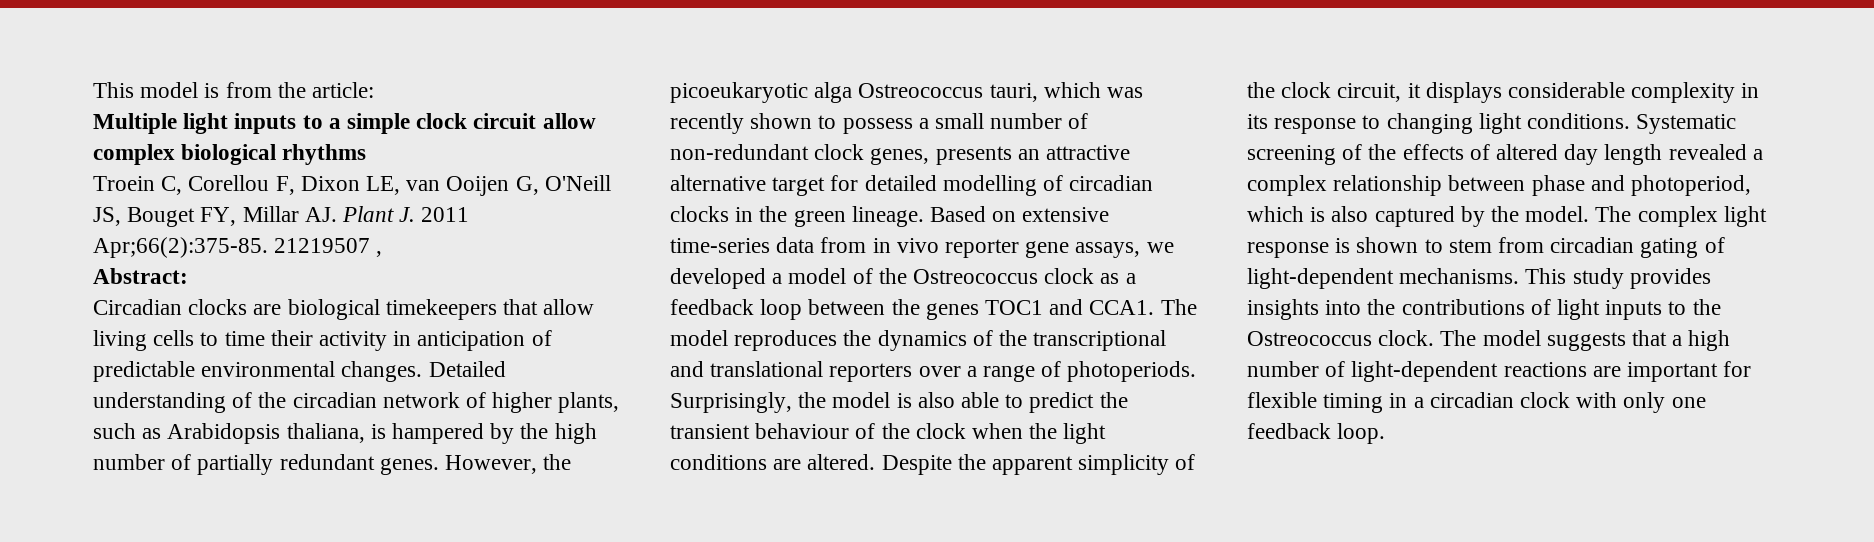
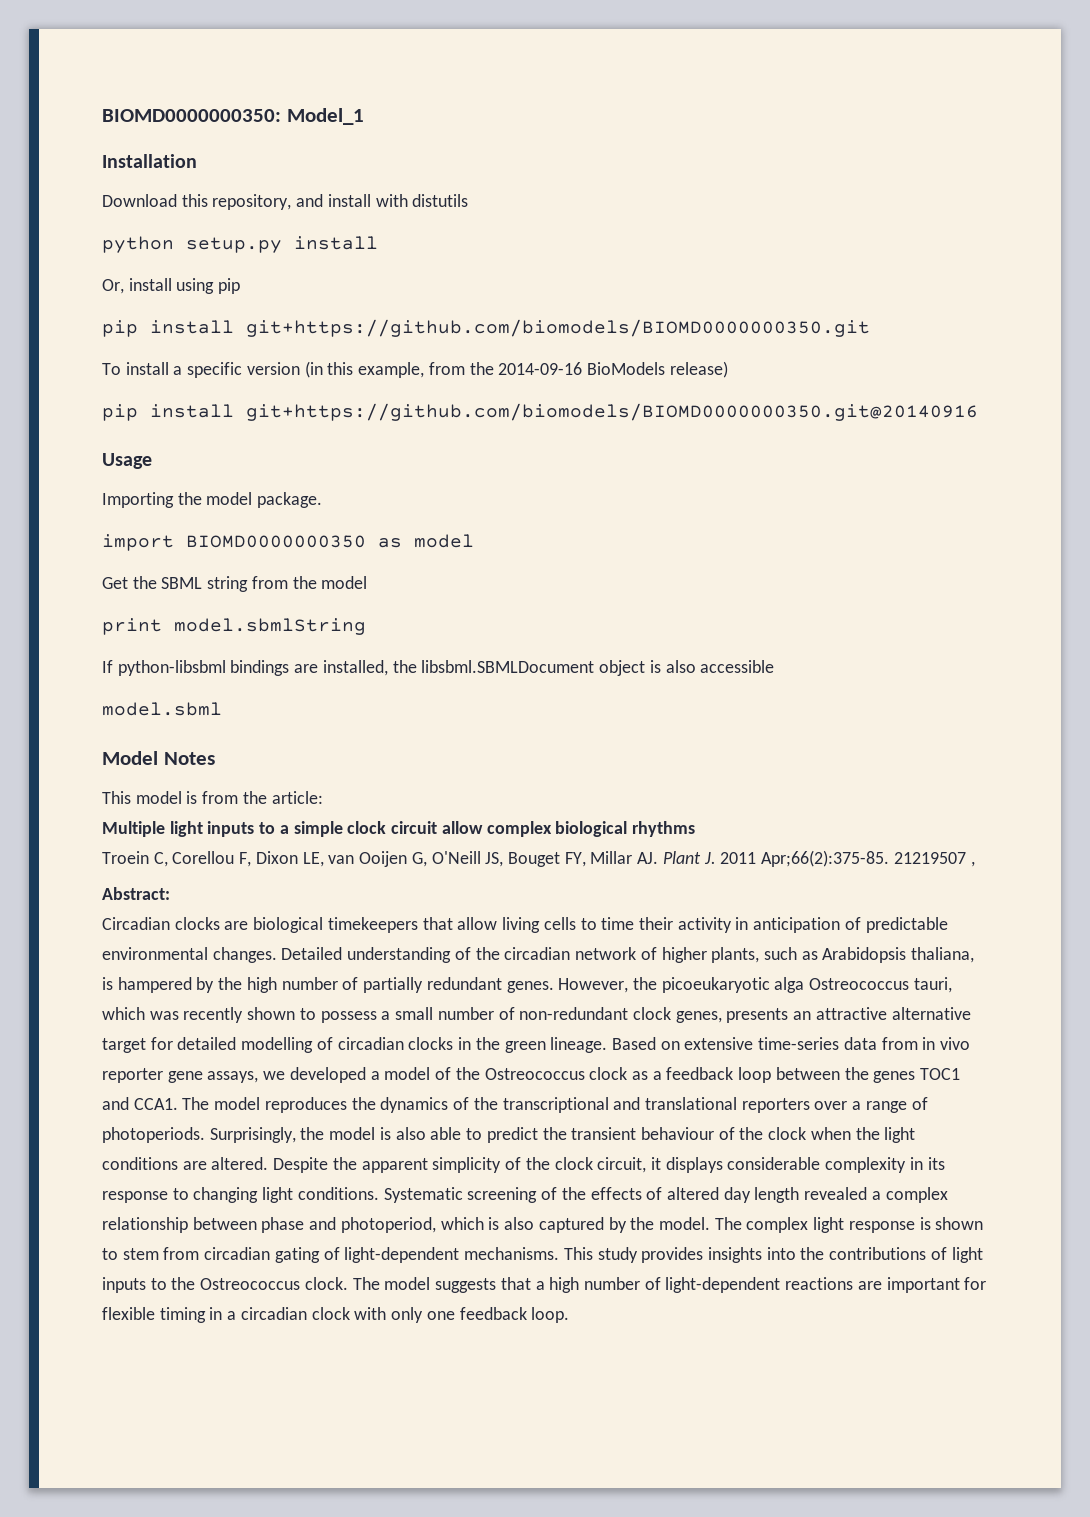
(93, 90) none -> [102,108,364,125] [102,154,197,168] [102,194,469,210] [102,236,378,253] [102,278,241,294] [102,319,870,337] [102,361,728,378] [102,403,978,421] [102,453,152,469] [102,492,323,508] [102,534,474,551] [102,576,368,592] [102,618,366,635] [102,660,775,676] [102,702,222,716] [102,751,215,765] BIOMD0000000350: Model_1 // Installation // Download this repository, and install with distutils // python setup.py install // Or, install using pip // pip install git+https://github.com/biomodels/BIOMD0000000350.git // To install a specific version (in this example, from the 2014-09-16 BioModels release) // pip install git+https://github.com/biomodels/BIOMD0000000350.git@20140916 // Usage // Importing the model package. // import BIOMD0000000350 as model // Get the SBML string from the model // print model.sbmlString // If python-libsbml bindings are installed, the libsbml.SBMLDocument object is also accessible // model.sbml // Model Notes //

